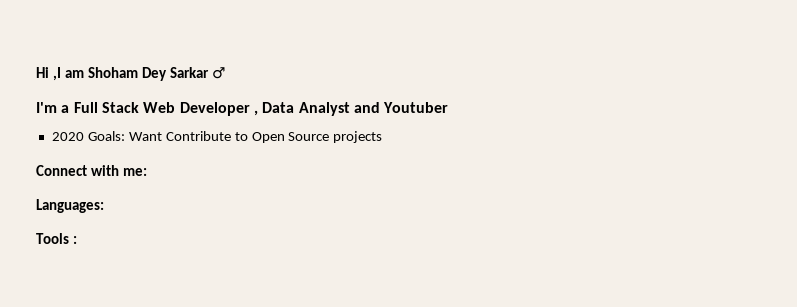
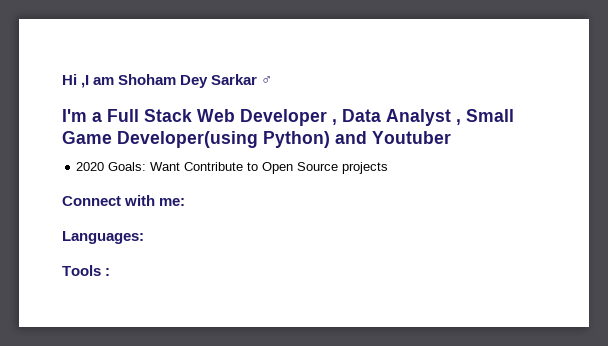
(350, 109) none -> [456,109,514,125] [62,131,330,148] , Small Game Developer(using Python)

